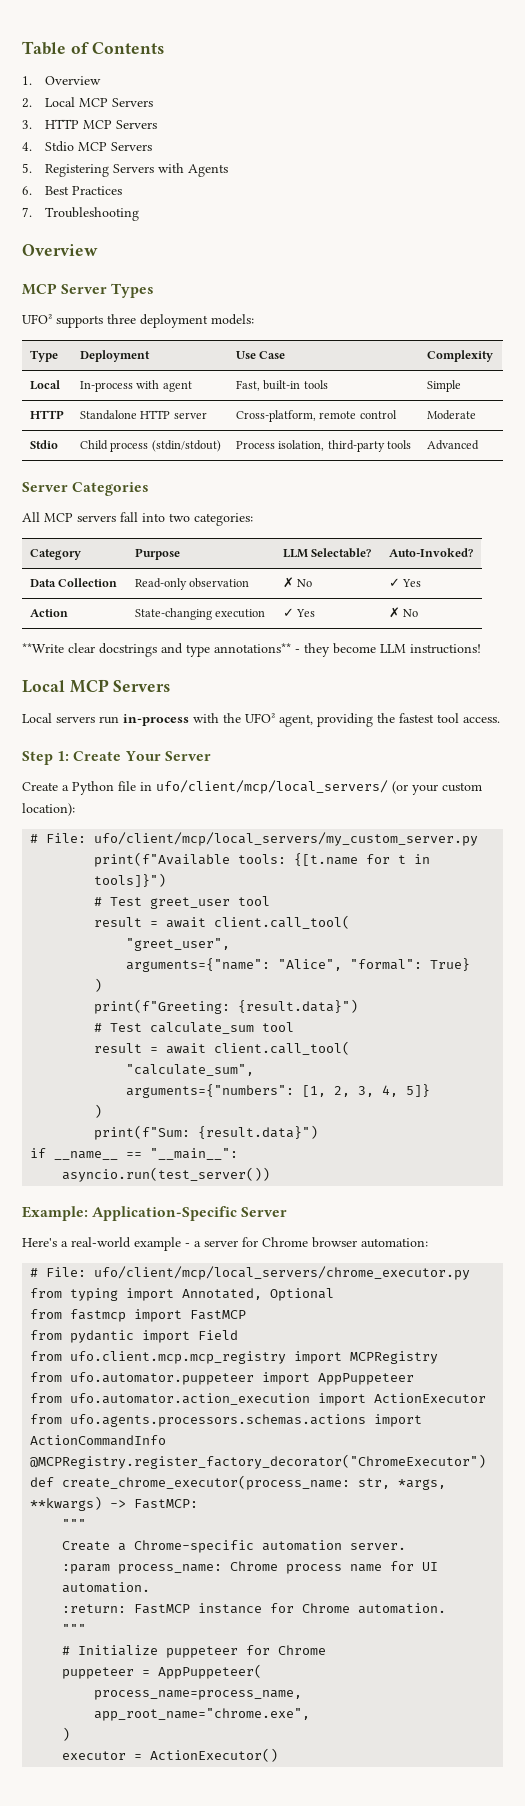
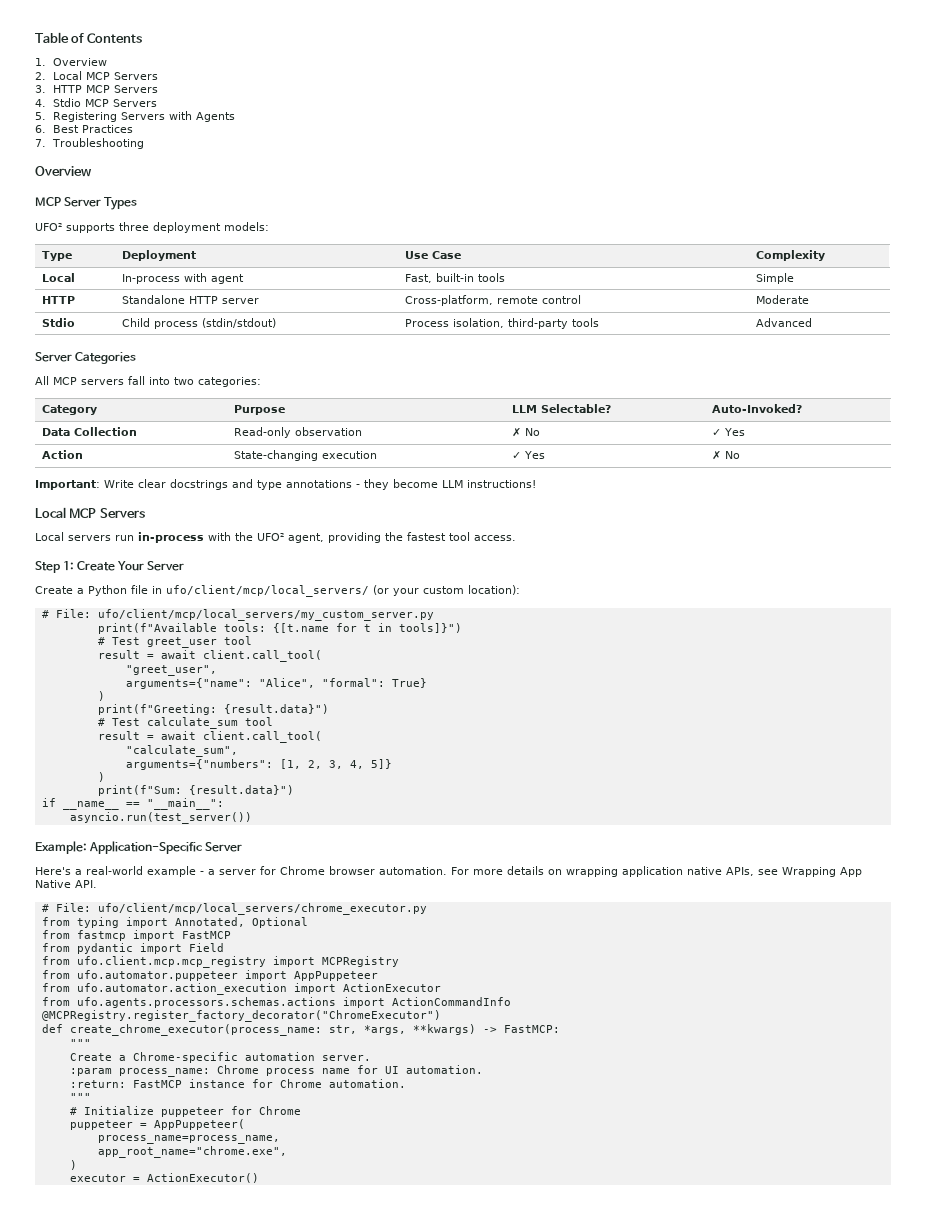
[22,643,64,653] **Write -> [35,480,134,490] Important: Write
[214,643,291,653] annotations** -> [286,480,352,488] annotations
[361,1238,428,1248] automation: -> [379,866,862,877] [35,880,97,888] automation. For more details on wrapping application native APIs, see Wrapping App Native API.

